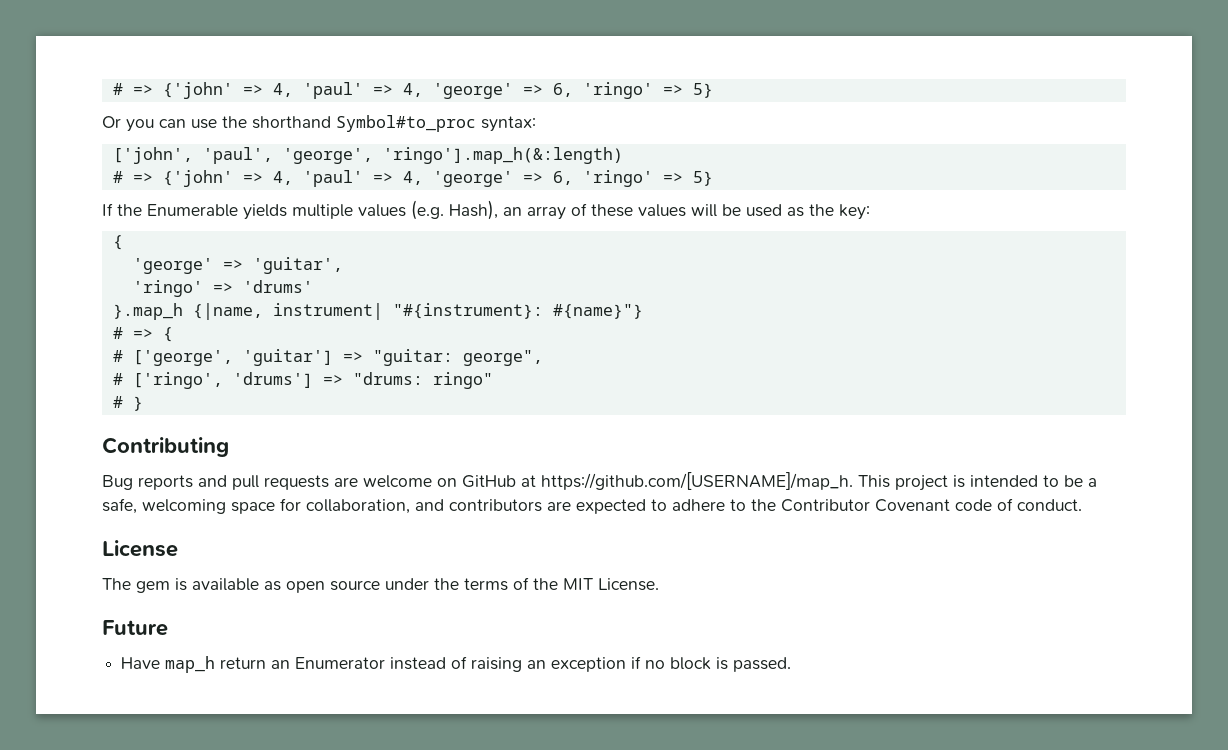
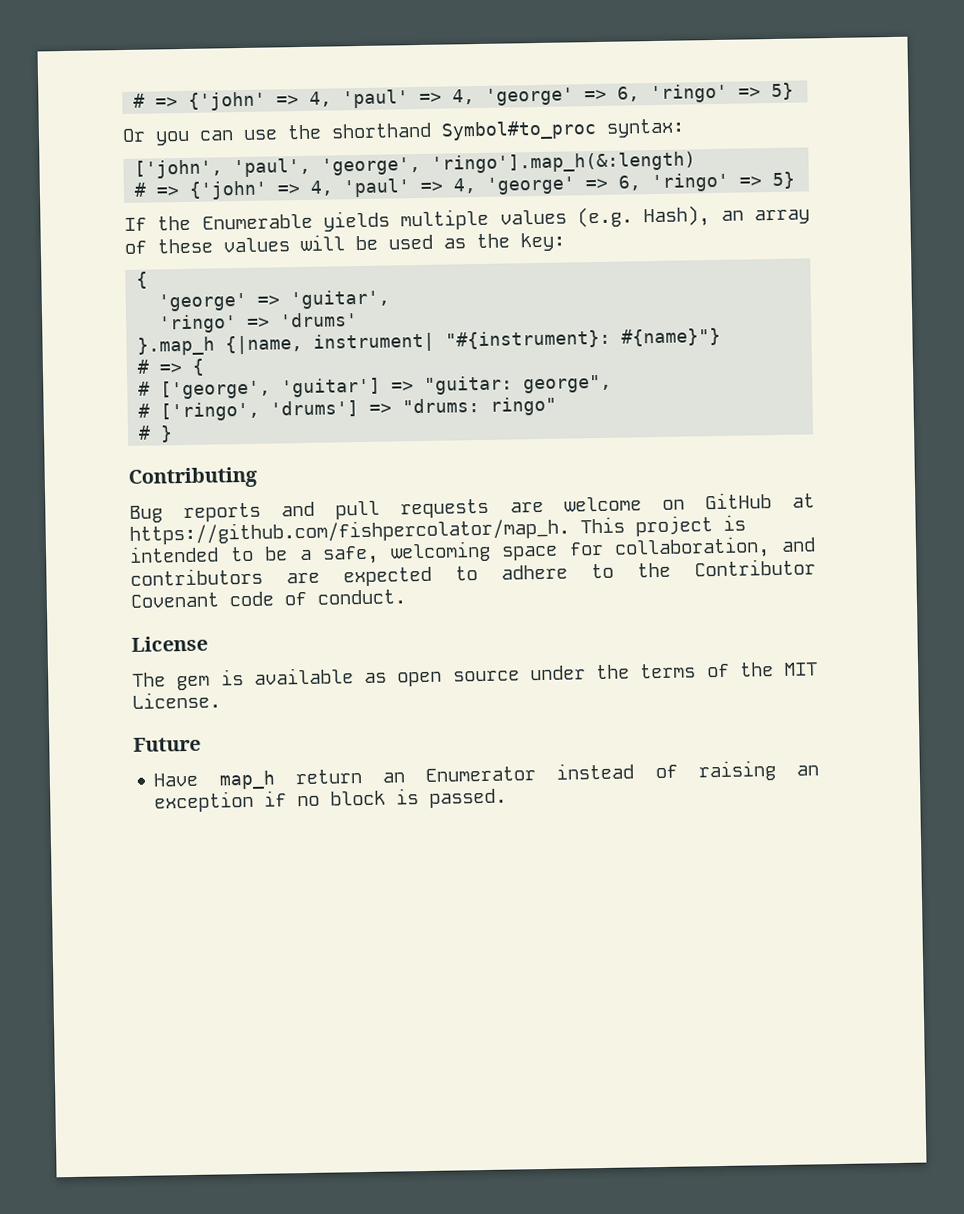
[541,472,853,490] https://github.com/[USERNAME]/map_h. -> [129,517,570,545] https://github.com/fishpercolator/map_h.

